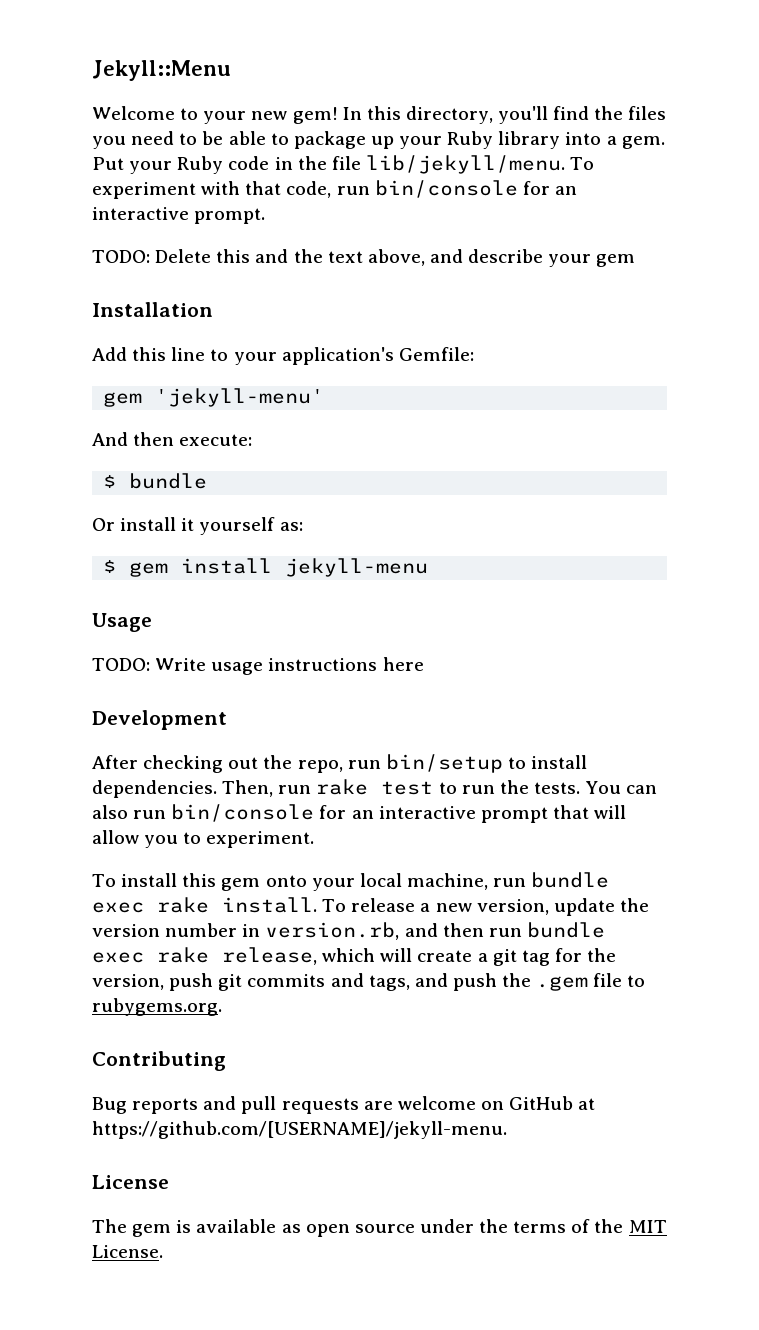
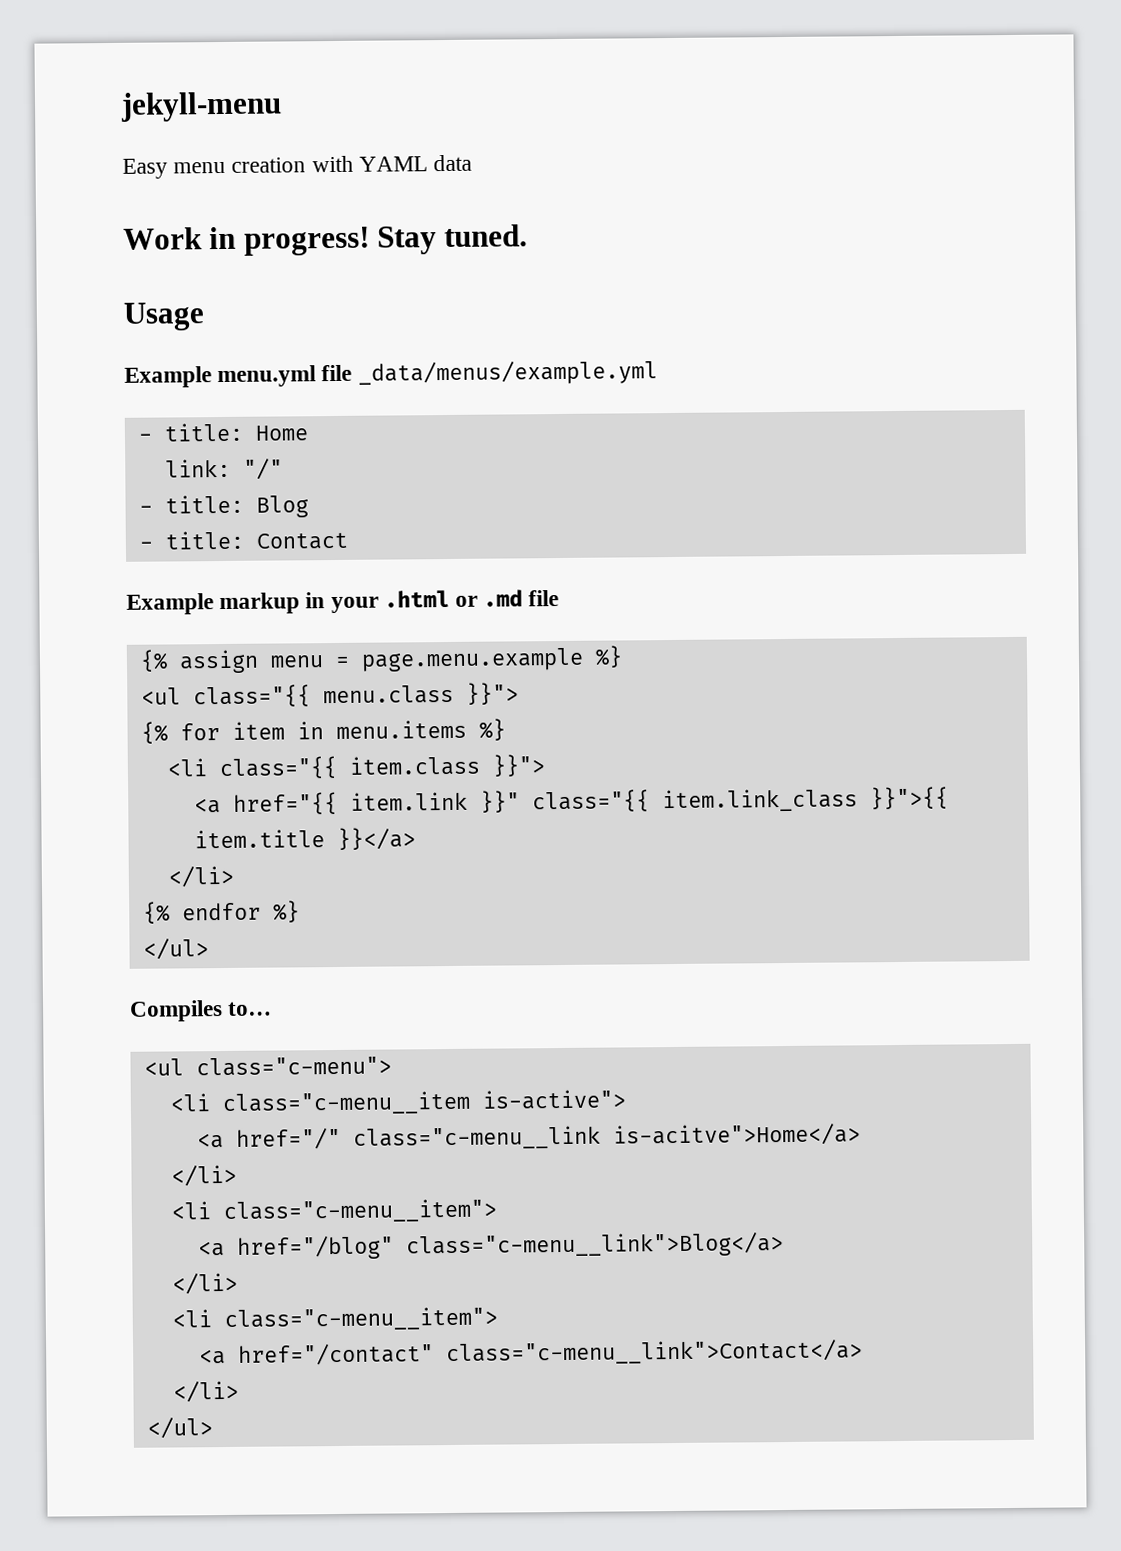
[92,60,231,81] [92,106,667,124] [92,131,665,149] [92,155,595,174] [92,180,577,199] [92,207,266,224] [92,249,636,267] [92,302,213,317] [92,347,474,365] [103,388,325,407] [92,432,253,446] [103,473,208,489] [92,517,303,535] [103,558,429,577] [92,613,152,632] [92,657,424,675] [92,710,227,730] [92,754,588,773] [92,779,658,798] [92,804,627,823] [92,830,315,848] [92,872,610,891] [92,897,649,916] [92,922,605,940] [92,947,617,966] [92,973,646,991] [92,998,222,1016] [92,1051,226,1071] [92,1096,596,1114] [92,1121,507,1139] [92,1175,169,1189] [92,1219,667,1237] [92,1245,163,1258] Jekyll::Menu // Welcome to your new gem! In this directory, you'll find the files you need to be able to package up your Ruby library into a gem. Put your Ruby code in the file lib/jekyll/menu. To experiment with that code, run bin/console for an interactive prompt. // TODO: Delete this and the text above, and describe your gem // Installation // Add this line to your application's Gemfile: // gem 'jekyll-menu' // And then execute: // $ bundle // Or install it yourself as: // $ gem install jekyll-menu // Usage // TODO: Write usage instructions here // Development // After checking out the repo, run bin/setup to install dependencies. Then, run rake test to run the tests. You can also run bin/console for an interactive prompt that will allow you to experiment. // To install this gem onto your local machine, run bundle exec rake install. To release a new version, update the version number in version.rb, and then run bundle exec rake release, which will create a git tag for the version, push git commits and tags, and push the .gem file to rubygems.org. // Contributing // Bug reports and pull requests are welcome on GitHub at https://github.com/[USERNAME]/jekyll-menu. // License // The gem is available as open source under the terms of the MIT License. -> [120,91,282,122] [122,154,473,179] [123,224,529,256] [123,302,205,331] [124,360,658,388] [137,422,309,442] [164,458,283,480] [138,494,309,518] [138,530,348,550] [126,589,560,615] [139,645,623,674] [140,682,519,708] [140,718,506,744] [166,754,546,780] [193,786,949,815] [193,827,416,850] [167,865,234,888] [142,900,300,924] [142,938,209,960] [129,1000,273,1022] [143,1056,392,1077] [169,1089,626,1116] [196,1123,861,1150] [170,1164,237,1187] [170,1198,497,1224] [197,1232,784,1260] [171,1272,238,1295] [171,1306,498,1332] [198,1339,863,1366] [172,1380,239,1403] [146,1417,213,1439] jekyll-menu // Easy menu creation with YAML data // Work in progress! Stay tuned. // Usage // Example menu.yml file _data/menus/example.yml // - title: Home // link: "/" // - title: Blog // - title: Contact // Example markup in your .html or .md file // {% assign menu = page.menu.example %} // <ul class="{{ menu.class }}"> // {% for item in menu.items %} // <li class="{{ item.class }}"> // <a href="{{ item.link }}" class="{{ item.link_class }}">{{ item.title }}</a> // </li> // {% endfor %} // </ul> // Compiles to… // <ul class="c-menu"> // <li class="c-menu__item is-active"> // <a href="/" class="c-menu__link is-acitve">Home</a> // </li> // <li class="c-menu__item"> // <a href="/blog" class="c-menu__link">Blog</a> // </li> // <li class="c-menu__item"> // <a href="/contact" class="c-menu__link">Contact</a> // </li> // </ul>

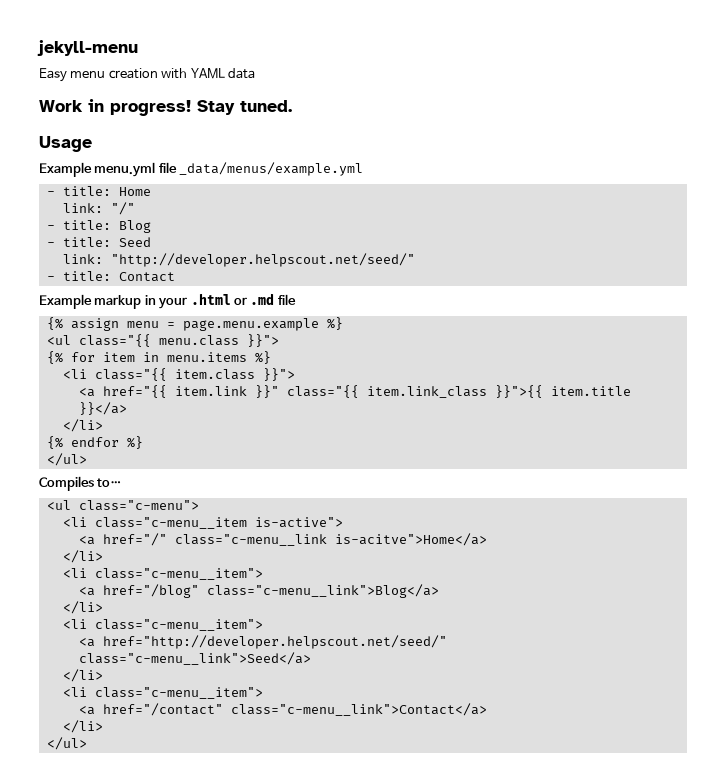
(309, 506) none -> [46,237,151,247] [62,253,415,267] // - title: Seed // link: "http://developer.helpscout.net/seed/"
(498, 1319) none -> [78,635,447,649] [78,652,311,665] [62,669,103,682] [62,687,263,699] // <a href="http://developer.helpscout.net/seed/" class="c-menu__link">Seed</a> // </li> // <li class="c-menu__item">

